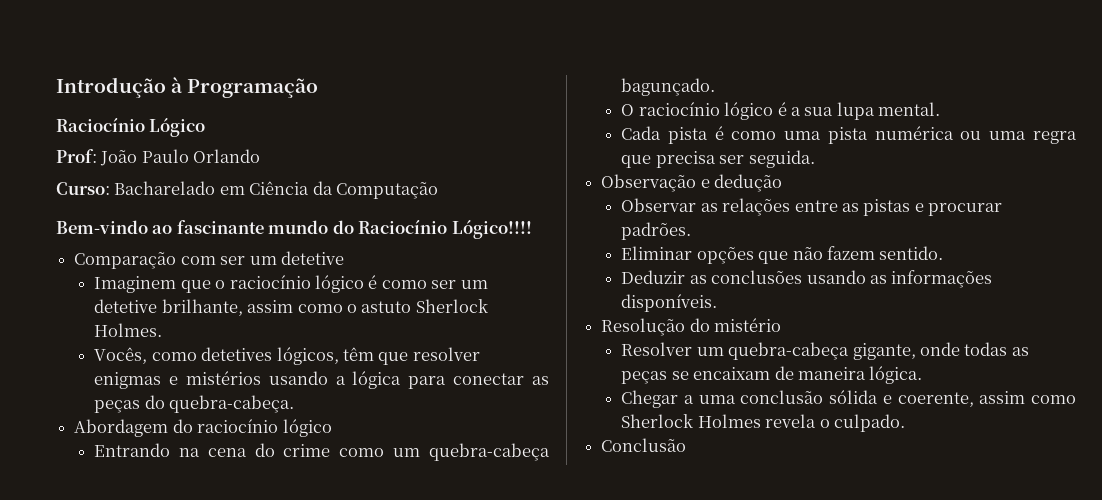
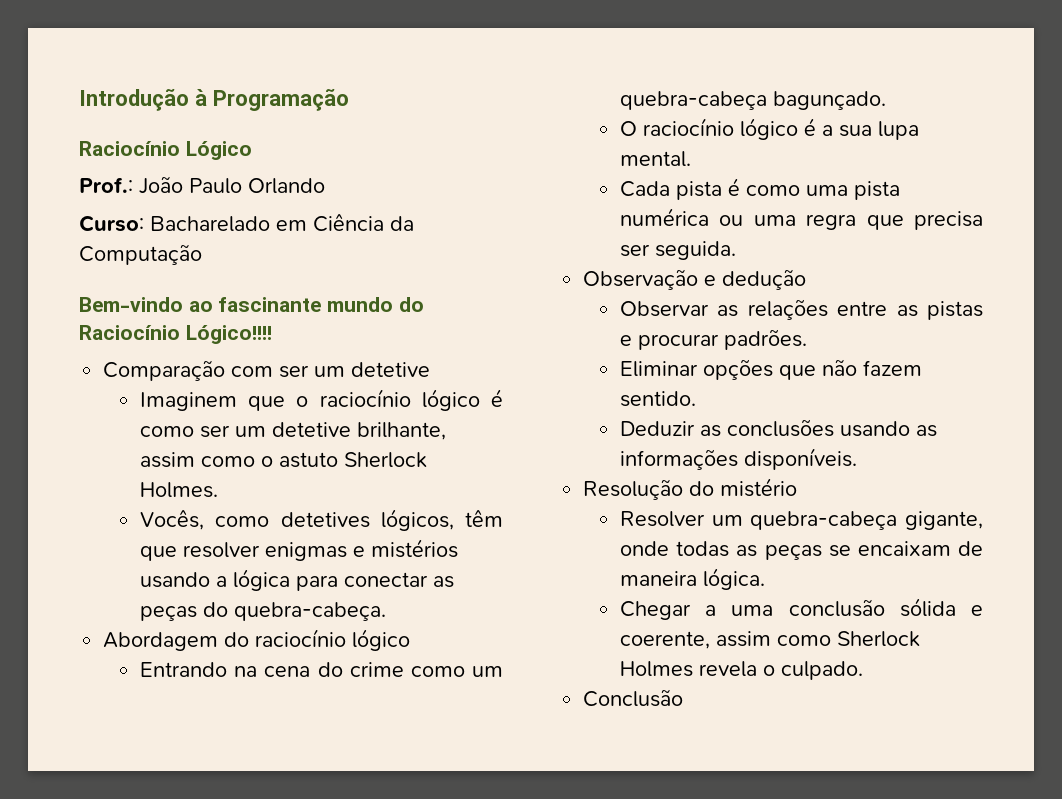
[56,149,97,163] Prof: -> [79,177,133,193] Prof.:

